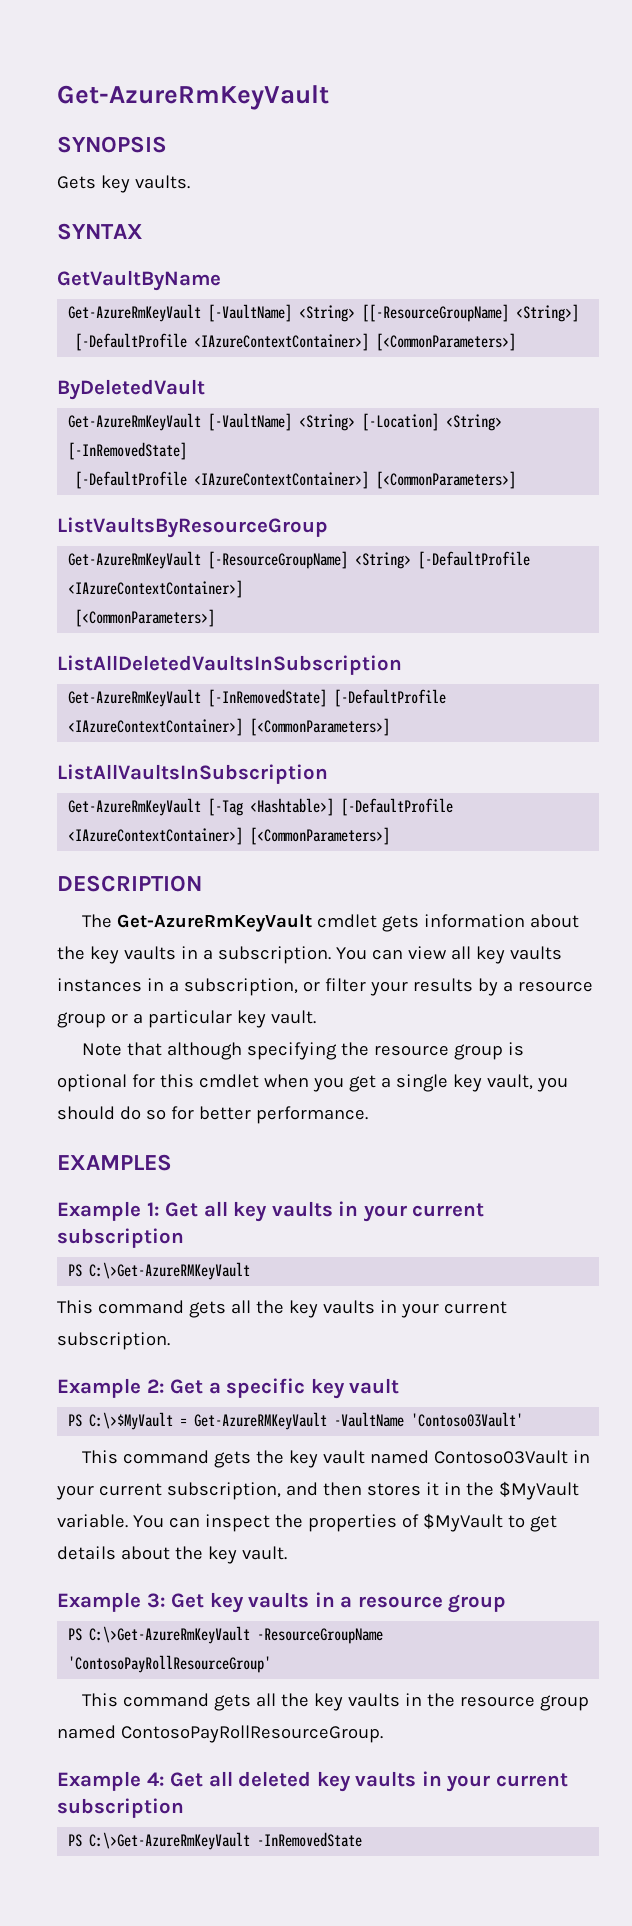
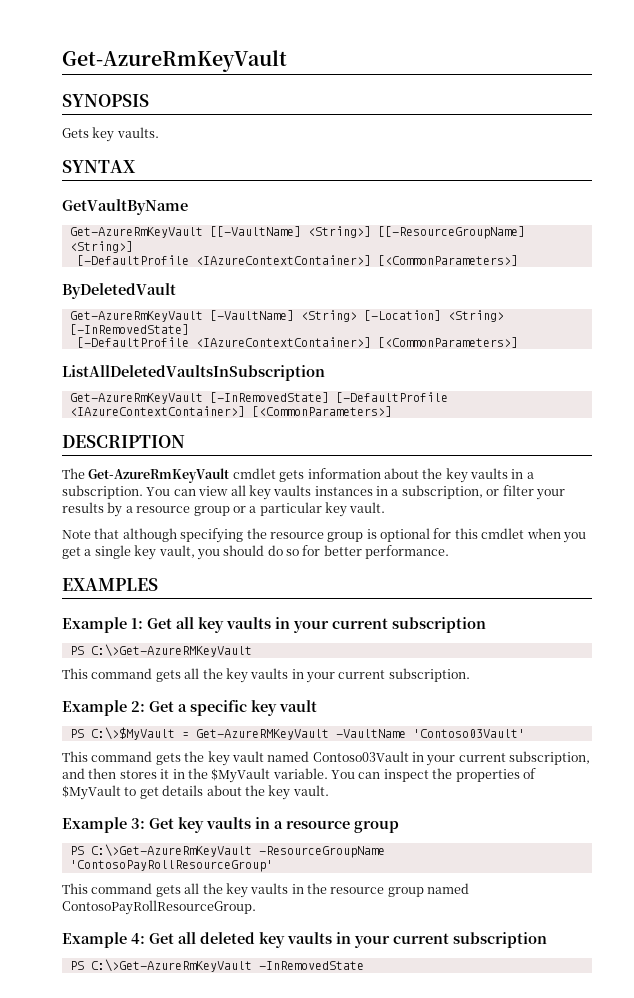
[208,304,356,322] [-VaultName] <String> -> [209,226,371,238] [[-VaultName] <String>]
[57,517,328,538] [68,551,531,569] [68,580,244,598] [75,609,216,627] // ListVaultsByResourceGroup // Get-AzureRmKeyVault [-ResourceGroupName] <String> [-DefaultProfile <IAzureContextContainer>] // [<CommonParameters>] -> (518, 342) none
[57,764,328,784] [68,798,454,816] [68,827,391,845] // ListAllVaultsInSubscription // Get-AzureRmKeyVault [-Tag <Hashtable>] [-DefaultProfile <IAzureContextContainer>] [<CommonParameters>] -> (392, 411) none

